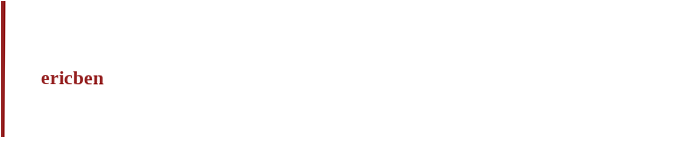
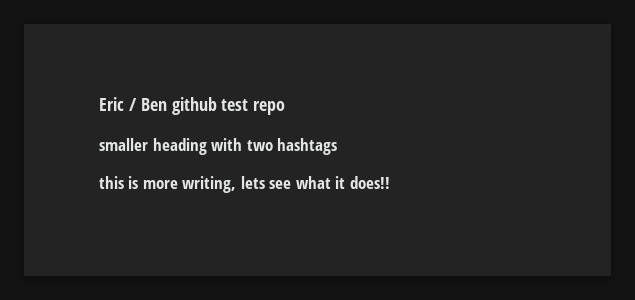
[40,70,104,85] ericben -> [99,97,286,115] [99,138,338,155] [99,176,390,193] Eric / Ben github test repo // smaller heading with two hashtags // this is more writing, lets see what it does!!

